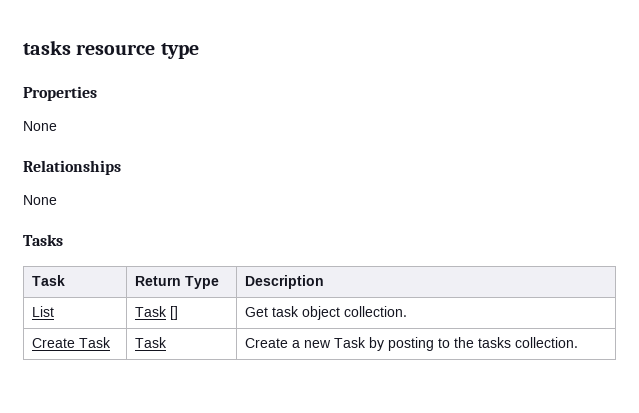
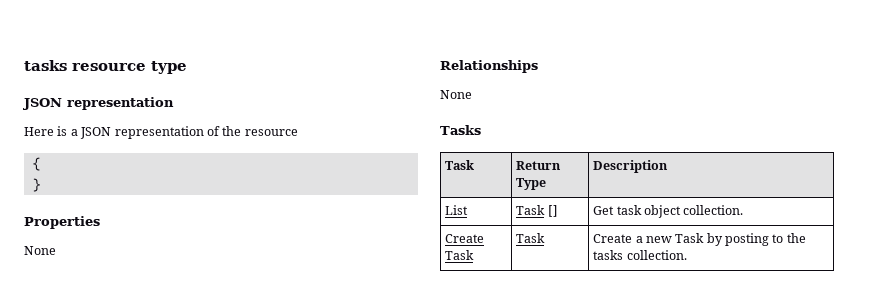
(199, 51) none -> [23,97,174,110] [24,126,298,139] [31,157,41,171] [31,178,41,192] // JSON representation // Here is a JSON representation of the resource // { // }

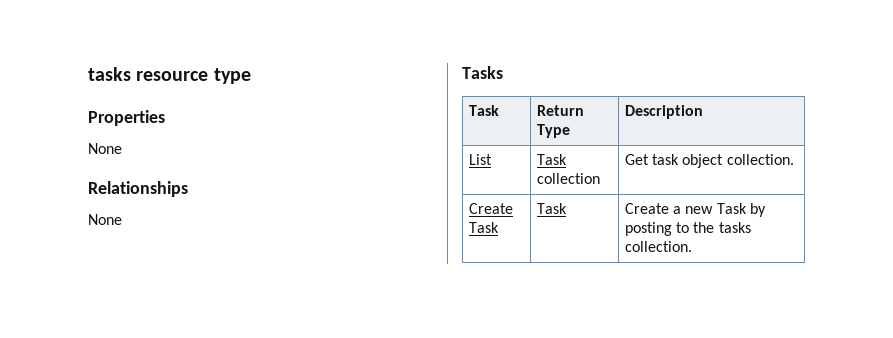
[23,97,174,110] [24,126,298,139] [31,157,41,171] [31,178,41,192] // JSON representation // Here is a JSON representation of the resource // { // } -> (251, 76) none
[547,205,558,217] [] -> [536,173,600,184] collection

